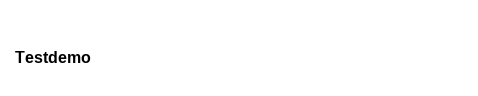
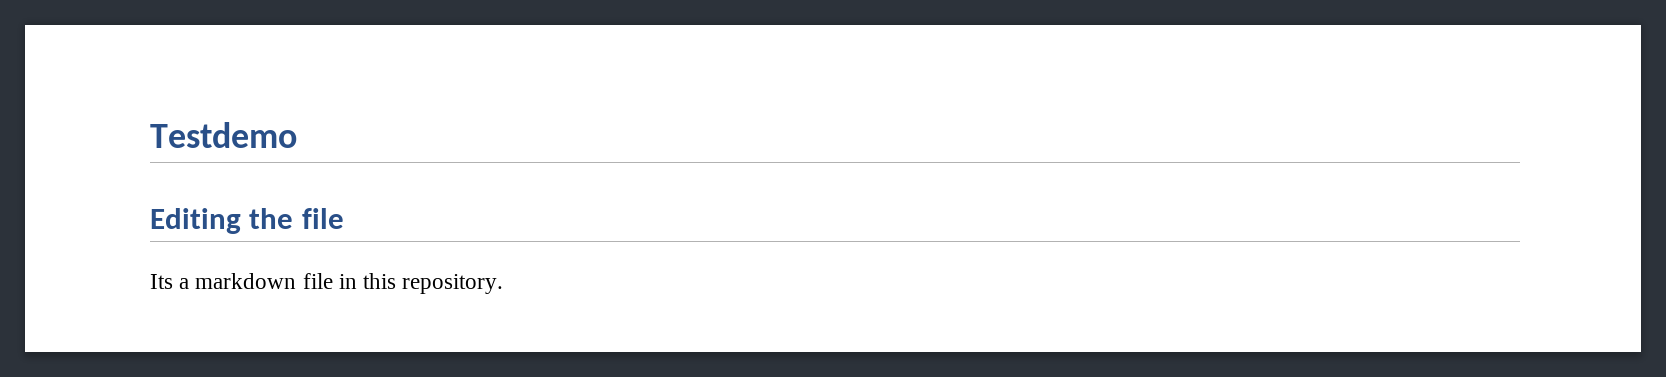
(91, 57) none -> [150,208,344,234] [150,273,504,294] // Editing the file // Its a markdown file in this repository.

